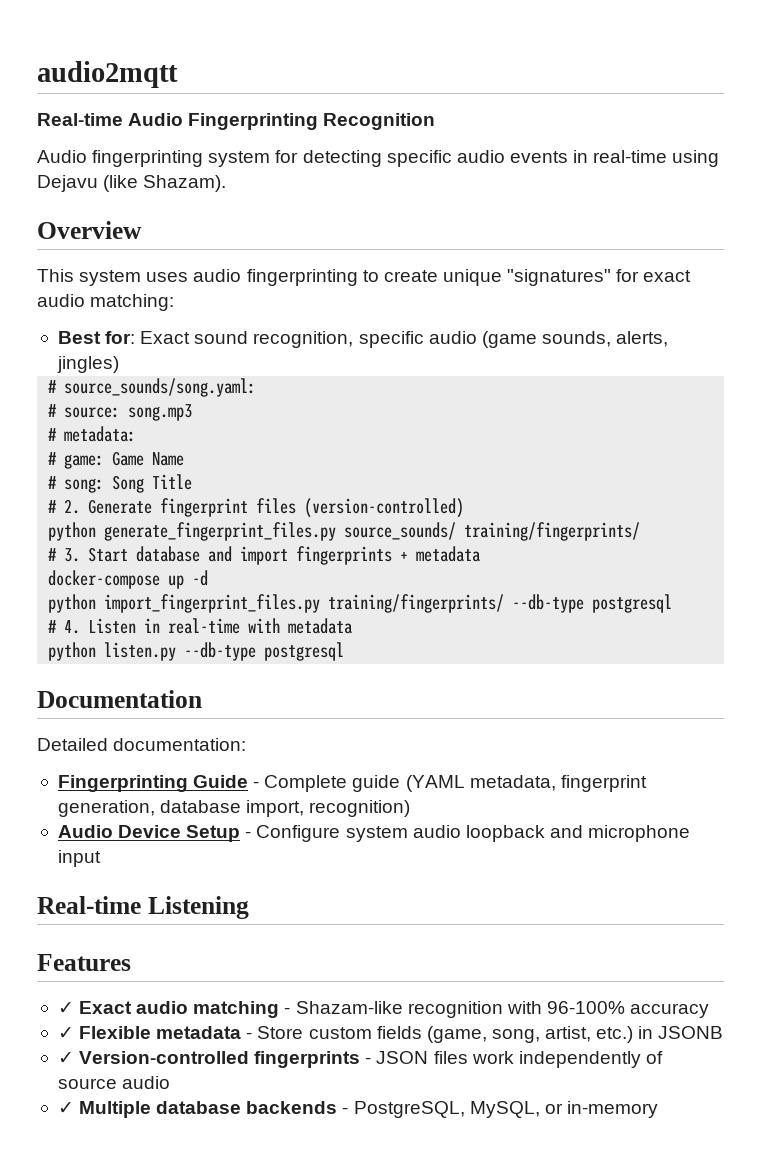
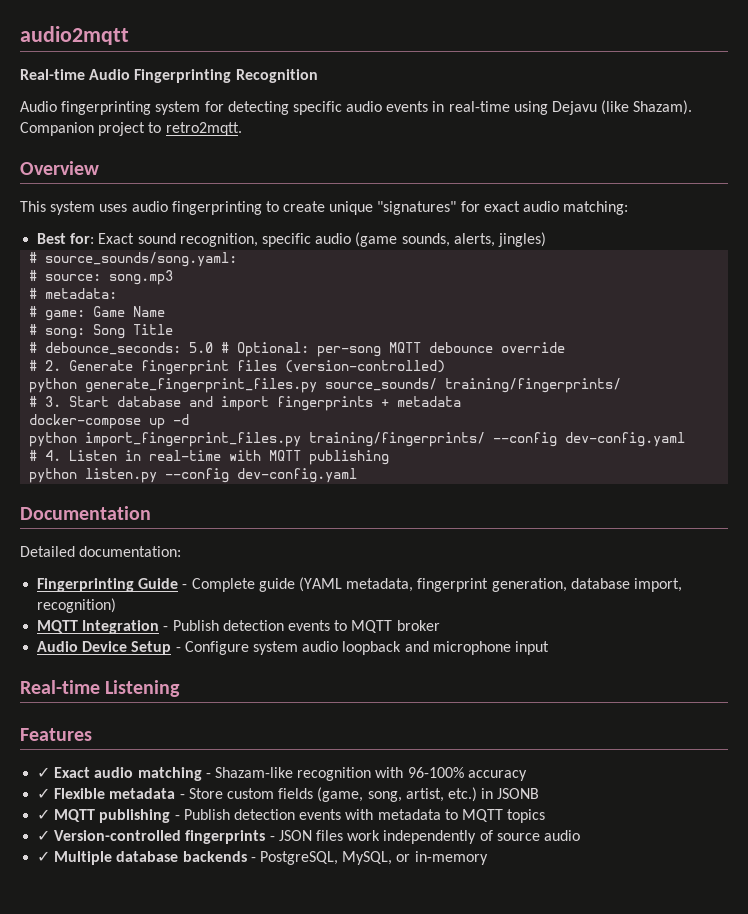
(227, 183) none -> [20,122,242,136] Companion project to retro2mqtt.
(193, 482) none -> [29,342,566,357] // # debounce_seconds: 5.0 # Optional: per-song MQTT debounce override
[512,594,673,613] --db-type postgresql -> [493,432,686,447] --config dev-config.yaml
[288,618,353,634] metadata -> [269,450,390,465] MQTT publishing
[184,642,345,661] --db-type postgresql -> [165,468,358,483] --config dev-config.yaml
(411, 808) none -> [37,620,440,634] // MQTT Integration - Publish detection events to MQTT broker
(724, 1032) none -> [37,809,546,823] // ✓ MQTT publishing - Publish detection events with metadata to MQTT topics

